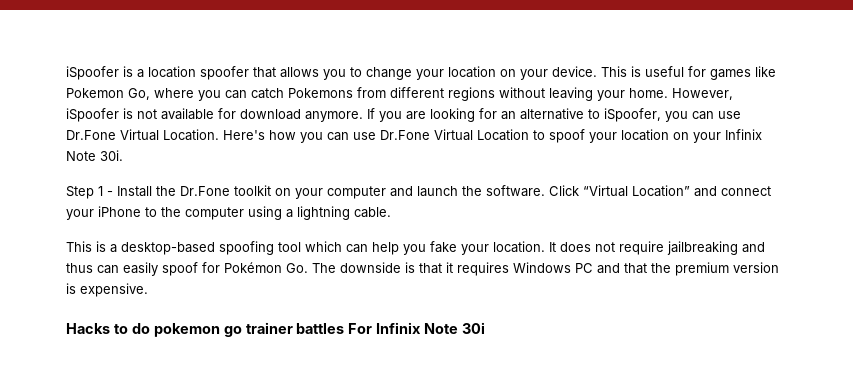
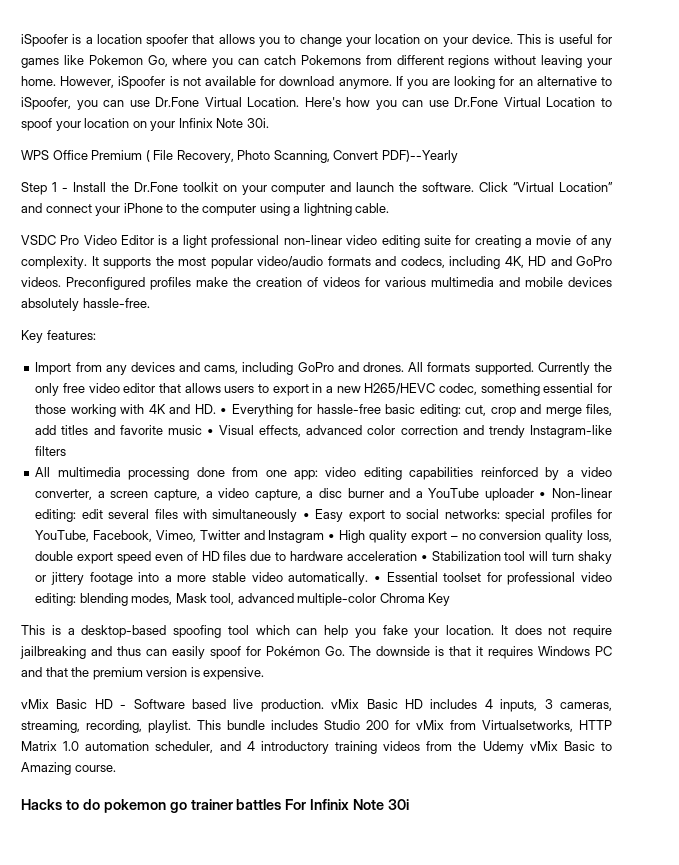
(123, 155) none -> [21,150,458,163] // WPS Office Premium ( File Recovery, Photo Scanning, Convert PDF)--Yearly
(391, 212) none -> [21,235,613,248] [21,256,612,269] [21,277,612,290] [21,298,150,311] [21,330,96,343] [35,362,612,375] [35,383,613,396] [35,404,612,417] [35,425,613,438] [35,446,67,456] [35,467,612,480] [35,488,612,501] [35,509,612,522] [35,530,612,543] [35,551,613,564] [35,572,612,585] [35,593,451,606] // VSDC Pro Video Editor is a light professional non-linear video editing suite for creating a movie of any complexity. It supports the most popular video/audio formats and codecs, including 4K, HD and GoPro videos. Preconfigured profiles make the creation of videos for various multimedia and mobile devices absolutely hassle-free. // Key features: // Import from any devices and cams, including GoPro and drones. All formats supported. Сurrently the only free video editor that allows users to export in a new H265/HEVC codec, something essential for those working with 4K and HD. • Everything for hassle-free basic editing: cut, crop and merge files, add titles and favorite music • Visual effects, advanced color correction and trendy Instagram-like filters // All multimedia processing done from one app: video editing capabilities reinforced by a video converter, a screen capture, a video capture, a disc burner and a YouTube uploader • Non-linear editing: edit several files with simultaneously • Easy export to social networks: special profiles for YouTube, Facebook, Vimeo, Twitter and Instagram • High quality export – no conversion quality loss, double export speed even of HD files due to hardware acceleration • Stabilization tool will turn shaky or jittery footage into a more stable video automatically. • Essential toolset for professional video editing: blending modes, Mask tool, advanced multiple-color Chroma Key
(148, 290) none -> [21,699,612,712] [21,720,612,733] [21,741,612,754] [21,762,116,775] // vMix Basic HD - Software based live production. vMix Basic HD includes 4 inputs, 3 cameras, streaming, recording, playlist. This bundle includes Studio 200 for vMix from Virtualsetworks, HTTP Matrix 1.0 automation scheduler, and 4 introductory training videos from the Udemy vMix Basic to Amazing course.

